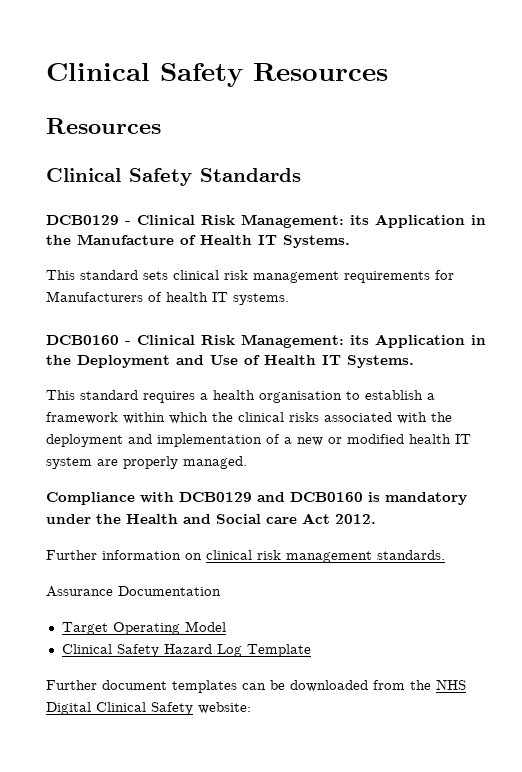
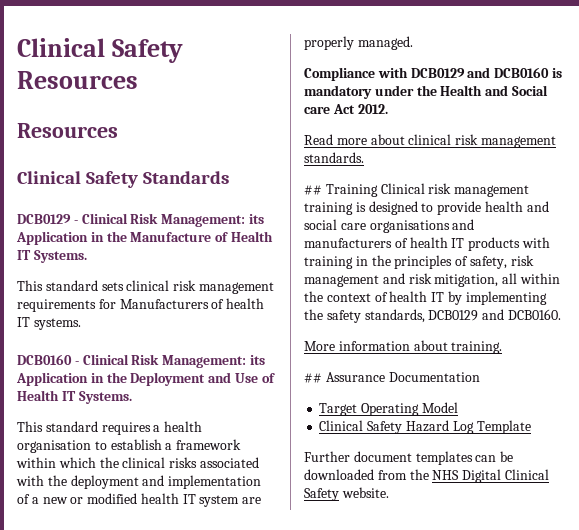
[46,550,202,560] Further information on -> [304,134,405,145] Read more about
(445, 555) none -> [304,183,530,197] [304,201,549,215] [304,219,475,233] [304,237,550,251] [304,255,534,269] [304,273,560,287] [304,291,547,305] [304,309,561,323] [304,340,503,354] [304,373,322,383] ## Training Clinical risk management training is designed to provide health and social care organisations and manufacturers of health IT products with training in the principles of safety, risk management and risk mitigation, all within the context of health IT by implementing the safety standards, DCB0129 and DCB0160. // More information about training. // ##
[198,702,251,714] website: -> [341,487,389,498] website.

